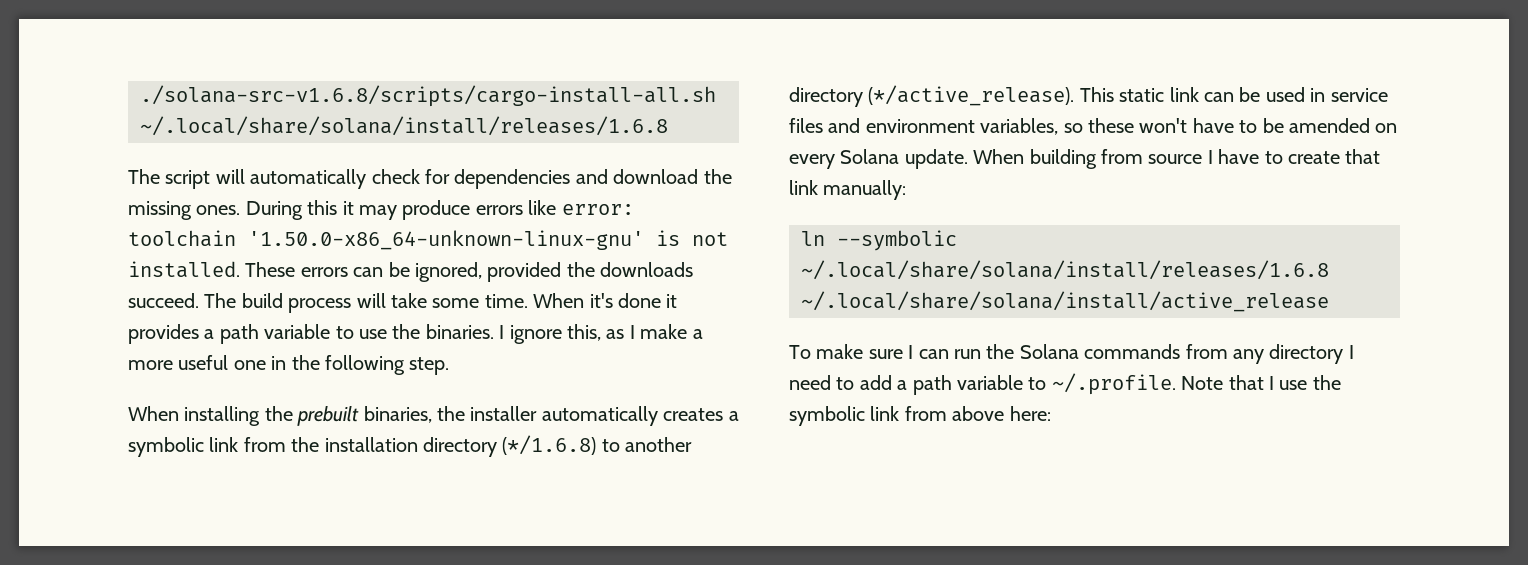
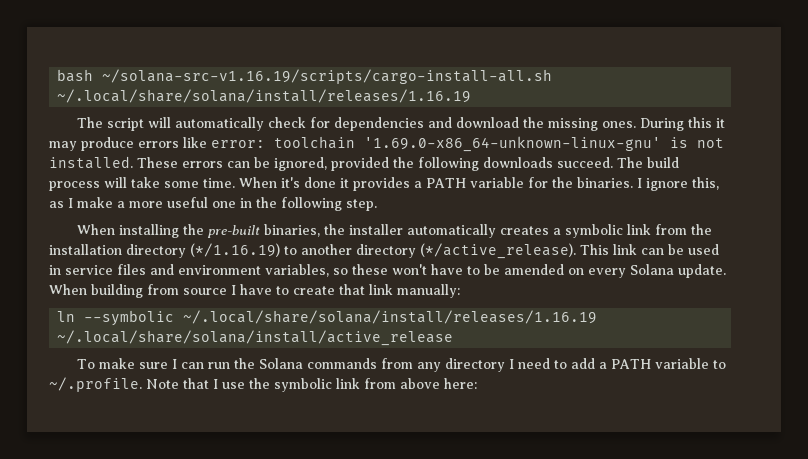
[140,85,716,107] [140,116,668,136] ./solana-src-v1.6.8/scripts/cargo-install-all.sh ~/.local/share/solana/install/releases/1.6.8 -> [57,69,553,84] [57,89,472,103] bash ~/solana-src-v1.16.19/scripts/cargo-install-all.sh ~/.local/share/solana/install/releases/1.16.19
[248,230,644,250] '1.50.0-x86_64-unknown-linux-gnu' -> [364,136,661,152] '1.69.0-x86_64-unknown-linux-gnu'
(595, 269) none -> [418,157,479,171] following
[219,324,387,344] path variable to use -> [426,177,548,188] PATH variable for
[297,406,360,426] prebuilt -> [207,225,261,238] pre-built
[502,435,597,455] (*/1.6.8) -> [190,243,280,257] (*/1.16.19)
[1119,88,1165,102] static -> (609, 249) none
[801,260,1329,280] ~/.local/share/solana/install/releases/1.6.8 -> [183,310,598,324] ~/.local/share/solana/install/releases/1.16.19
[912,375,952,395] path -> [611,359,652,369] PATH

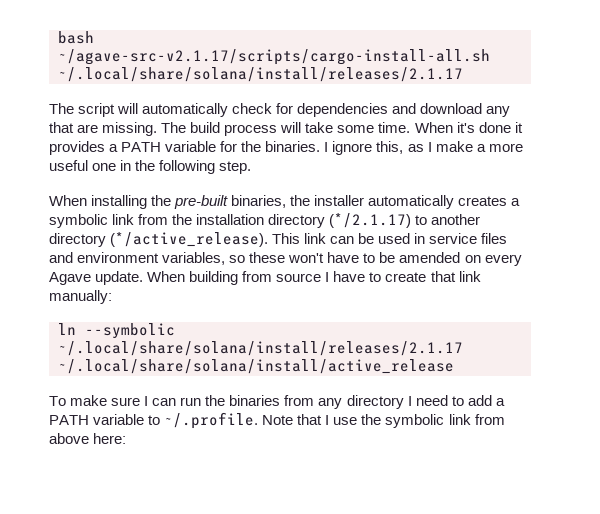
[102,69,553,84] [57,89,472,103] ~/solana-src-v1.16.19/scripts/cargo-install-all.sh ~/.local/share/solana/install/releases/1.16.19 -> [58,49,490,65] [58,67,463,82] ~/agave-src-v2.1.17/scripts/cargo-install-all.sh ~/.local/share/solana/install/releases/2.1.17
[523,117,726,131] [49,136,724,152] [49,156,613,171] the missing ones. During this it may produce errors like error: toolchain '1.69.0-x86_64-unknown-linux-gnu' is not installed. These errors can be ignored, provided the following downloads succeed. -> [486,106,511,117] [49,122,158,136] any that are missing.
[190,243,280,257] (*/1.16.19) -> [329,213,412,228] (*/2.1.17)
[630,264,674,275] Solana -> [49,272,91,285] Agave
[183,310,598,324] ~/.local/share/solana/install/releases/1.16.19 -> [58,341,463,356] ~/.local/share/solana/install/releases/2.1.17
[259,358,378,369] Solana commands -> [229,395,281,406] binaries

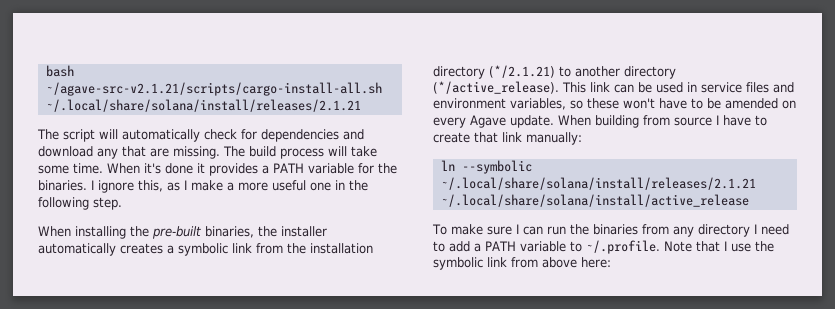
[58,49,490,65] [58,67,463,82] ~/agave-src-v2.1.17/scripts/cargo-install-all.sh ~/.local/share/solana/install/releases/2.1.17 -> [45,82,382,96] [45,99,361,112] ~/agave-src-v2.1.21/scripts/cargo-install-all.sh ~/.local/share/solana/install/releases/2.1.21
[329,213,412,228] (*/2.1.17) -> [489,65,555,78] (*/2.1.21)
[58,341,463,356] ~/.local/share/solana/install/releases/2.1.17 -> [440,177,756,190] ~/.local/share/solana/install/releases/2.1.21

